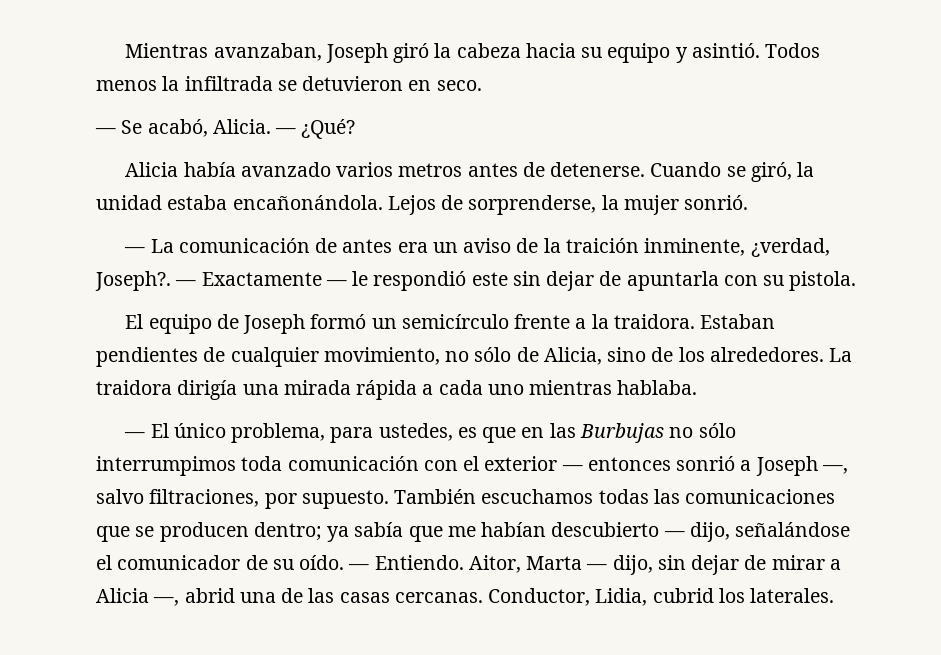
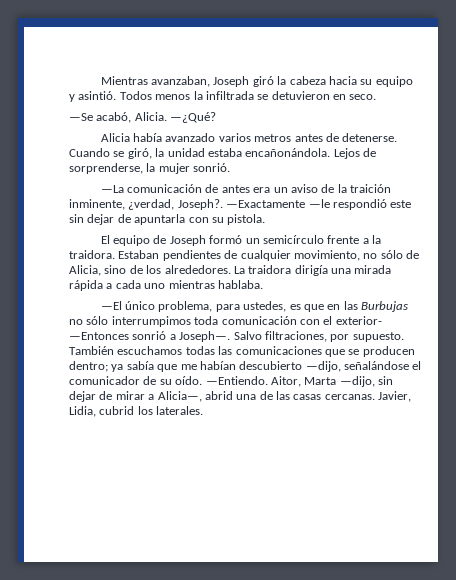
[95,119,356,139] — Se acabó, Alicia. — ¿Qué? -> [69,112,217,123] —Se acabó, Alicia. —¿Qué?
[124,239,174,253] — La -> [100,185,124,193] —La
[175,271,369,286] — Exactamente — le -> [226,199,330,208] —Exactamente —le
[124,423,169,438] — El -> [100,301,122,310] —El
[484,456,848,476] [96,489,144,504] exterior — entonces sonrió a Joseph —, salvo -> [335,316,382,325] [69,331,262,342] exterior- —Entonces sonrió a Joseph—. Salvo
[663,522,730,542] — dijo, -> [305,361,341,372] —dijo,
[348,555,653,575] — Entiendo. Aitor, Marta — dijo, -> [205,376,375,387] —Entiendo. Aitor, Marta —dijo,
[96,588,180,606] Alicia —, -> [157,391,202,402] Alicia—,
[488,588,591,606] Conductor, -> [378,391,412,402] Javier,

